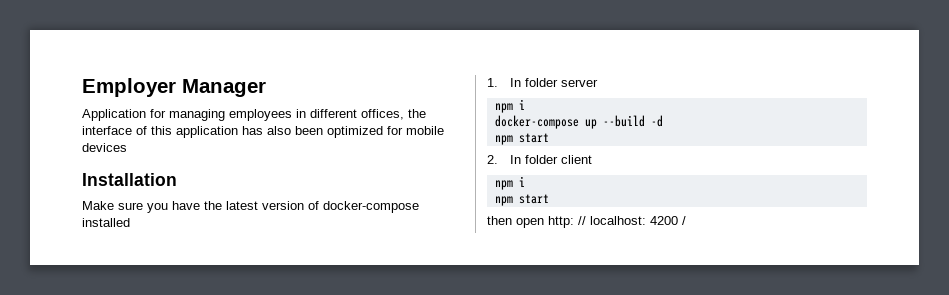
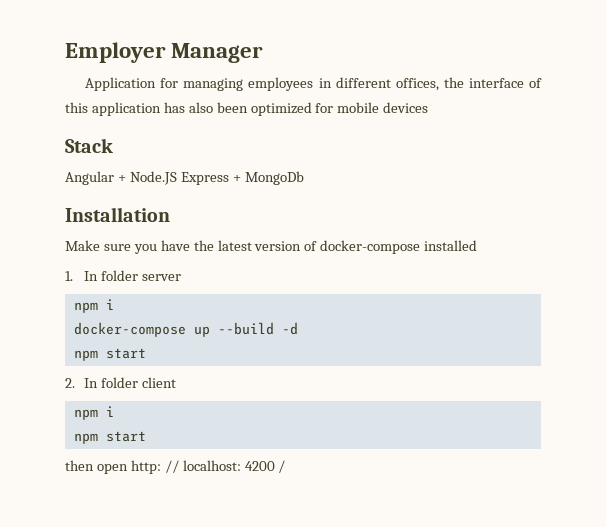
(127, 147) none -> [65,138,113,153] [65,171,304,185] // Stack // Angular + Node.JS Express + MongoDb

